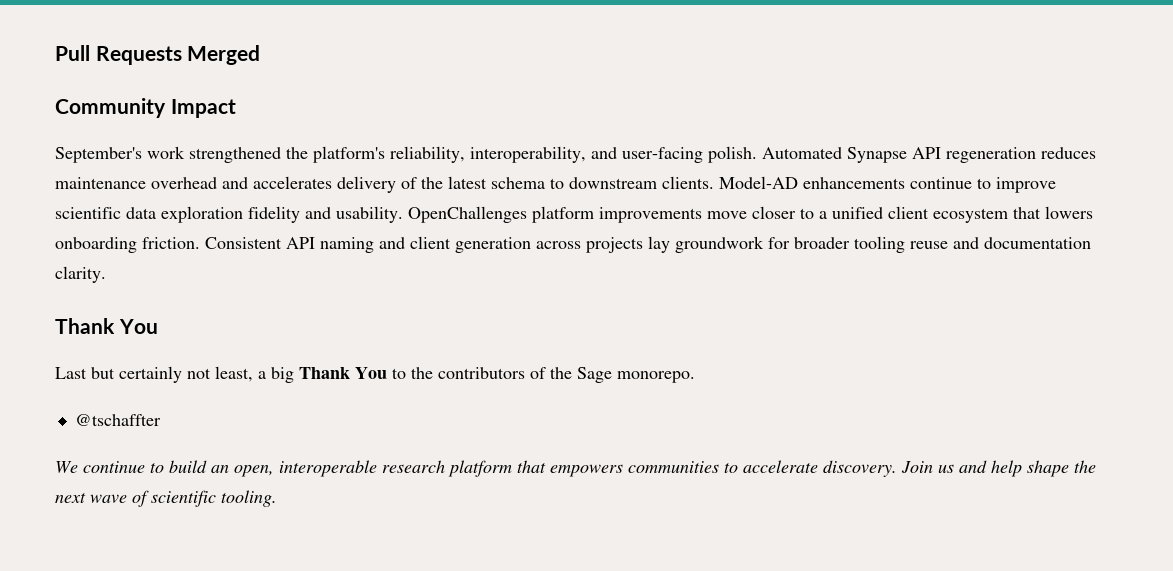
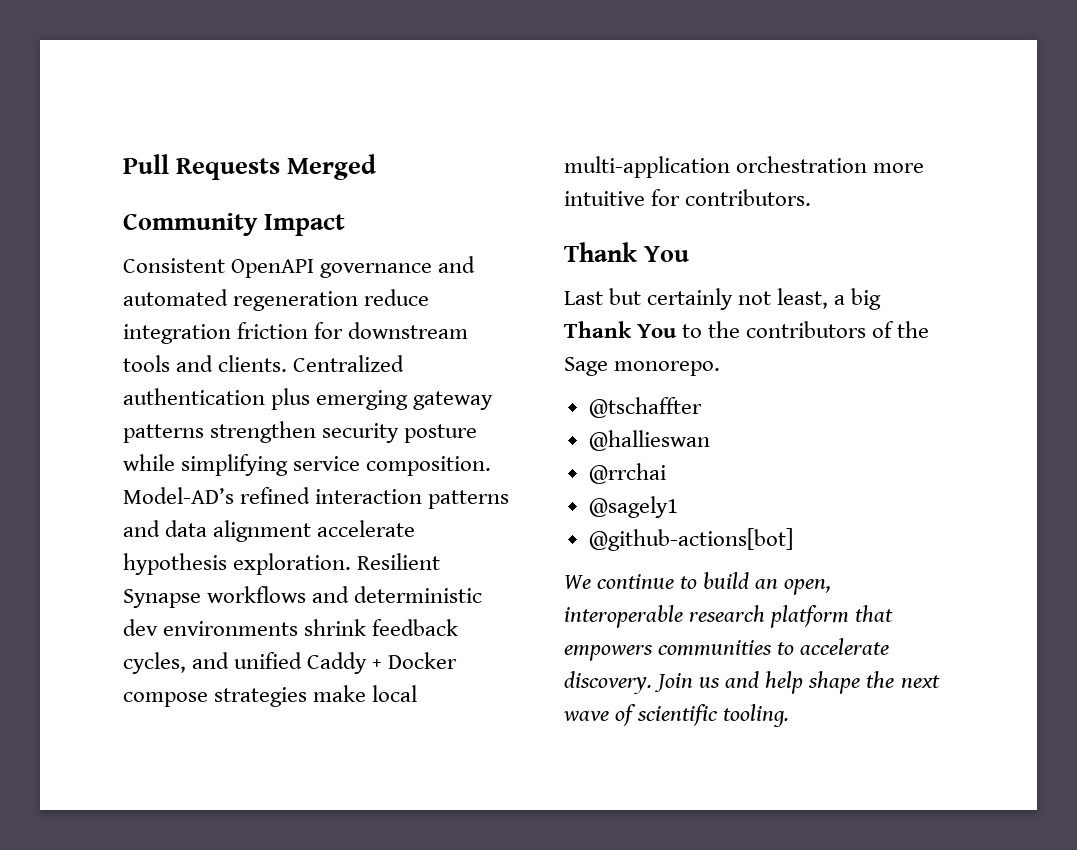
[55,146,1096,163] [55,176,1056,193] [55,206,1093,223] [55,236,1091,253] [55,266,106,283] September's work strengthened the platform's reliability, interoperability, and user-facing polish. Automated Synapse API regeneration reduces maintenance overhead and accelerates delivery of the latest schema to downstream clients. Model-AD enhancements continue to improve scientific data exploration fidelity and usability. OpenChallenges platform improvements move closer to a unified client ecosystem that lowers onboarding friction. Consistent API naming and client generation across projects lay groundwork for broader tooling reuse and documentation clarity. -> [123,256,476,278] [123,289,430,311] [123,322,469,344] [123,355,405,372] [123,388,494,410] [123,421,478,443] [123,454,492,476] [123,487,510,509] [123,520,416,542] [123,553,441,575] [123,586,483,608] [123,619,459,636] [123,652,458,674] [123,685,418,707] [564,156,925,178] [564,189,812,206] Consistent OpenAPI governance and automated regeneration reduce integration friction for downstream tools and clients. Centralized authentication plus emerging gateway patterns strengthen security posture while simplifying service composition. Model-AD’s refined interaction patterns and data alignment accelerate hypothesis exploration. Resilient Synapse workflows and deterministic dev environments shrink feedback cycles, and unified Caddy + Docker compose strategies make local multi-application orchestration more intuitive for contributors.
(161, 420) none -> [588,430,710,451] [588,463,666,484] [588,496,678,518] [588,528,793,551] // @hallieswan // @rrchai // @sagely1 // @github-actions[bot]

